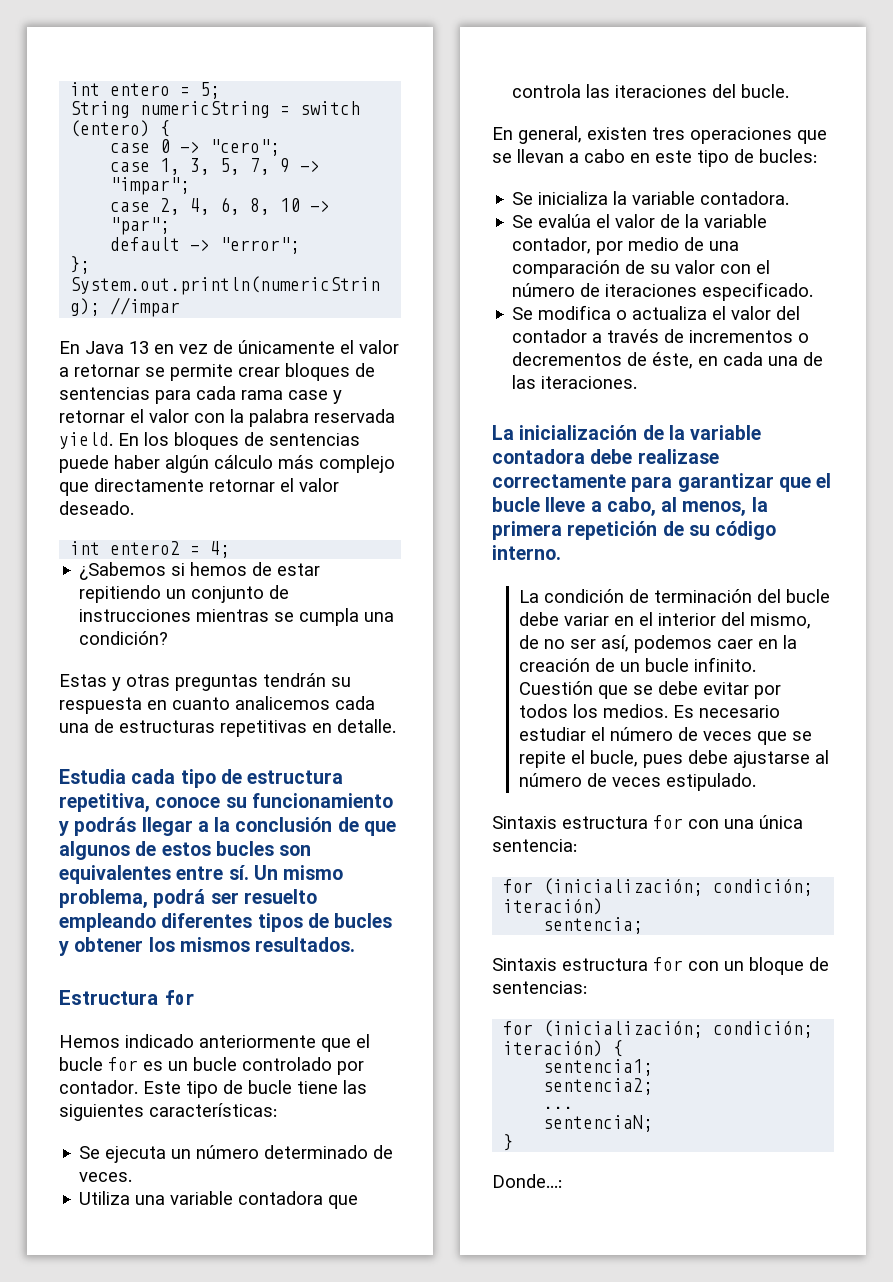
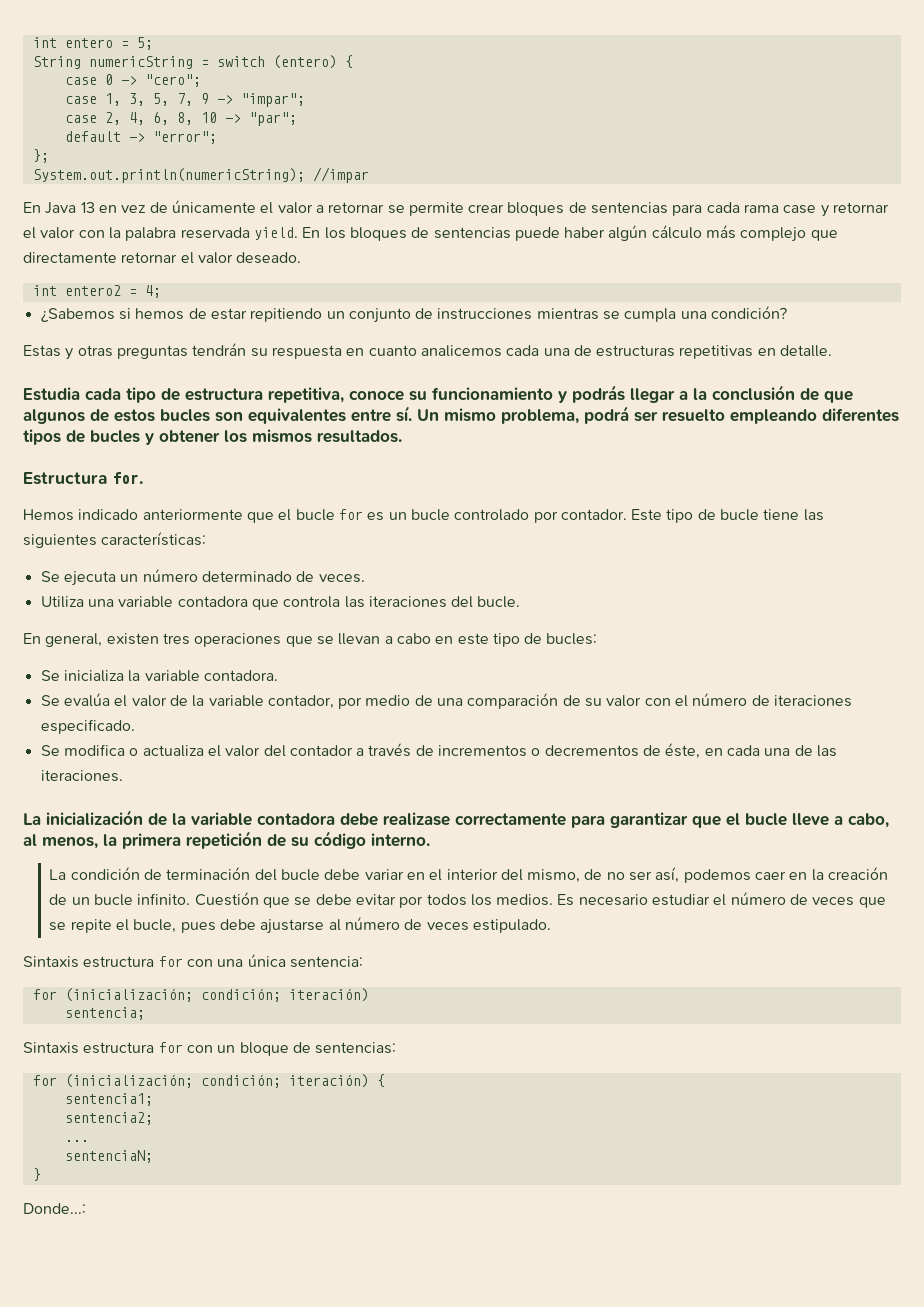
[163,990,194,1005] for -> [112,472,143,484] for.

